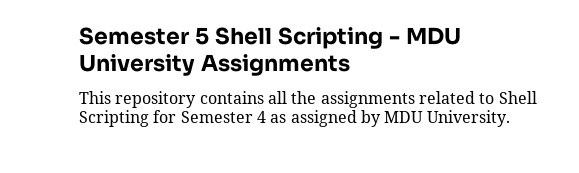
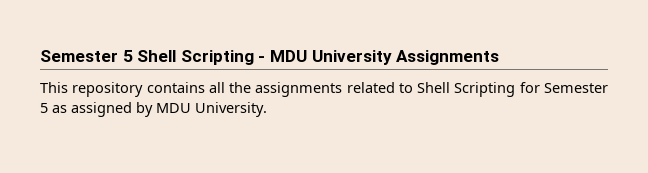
[256,111,266,123] 4 -> [40,103,48,113] 5

